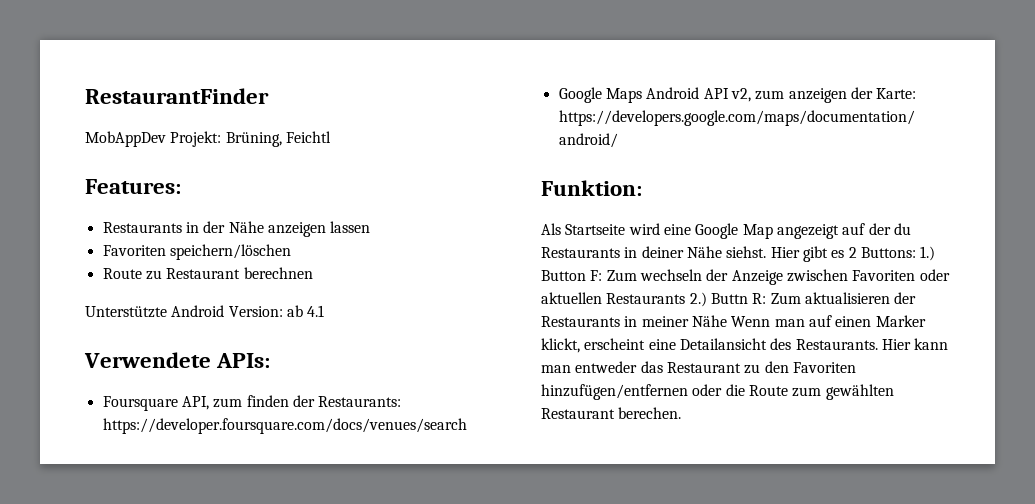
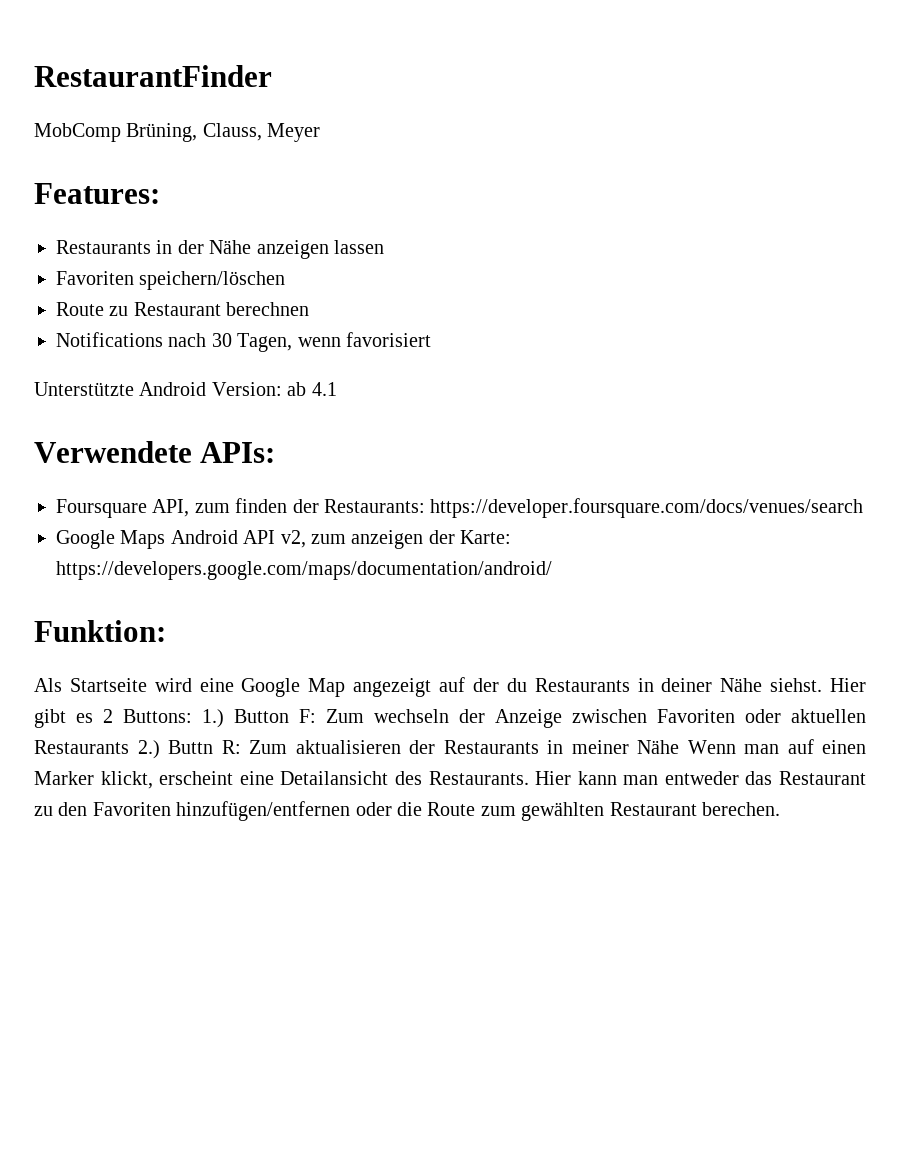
[85,131,331,147] MobAppDev Projekt: Brüning, Feichtl -> [34,123,321,142] MobComp Brüning, Clauss, Meyer
(313, 273) none -> [56,332,431,352] // Notifications nach 30 Tagen, wenn favorisiert

